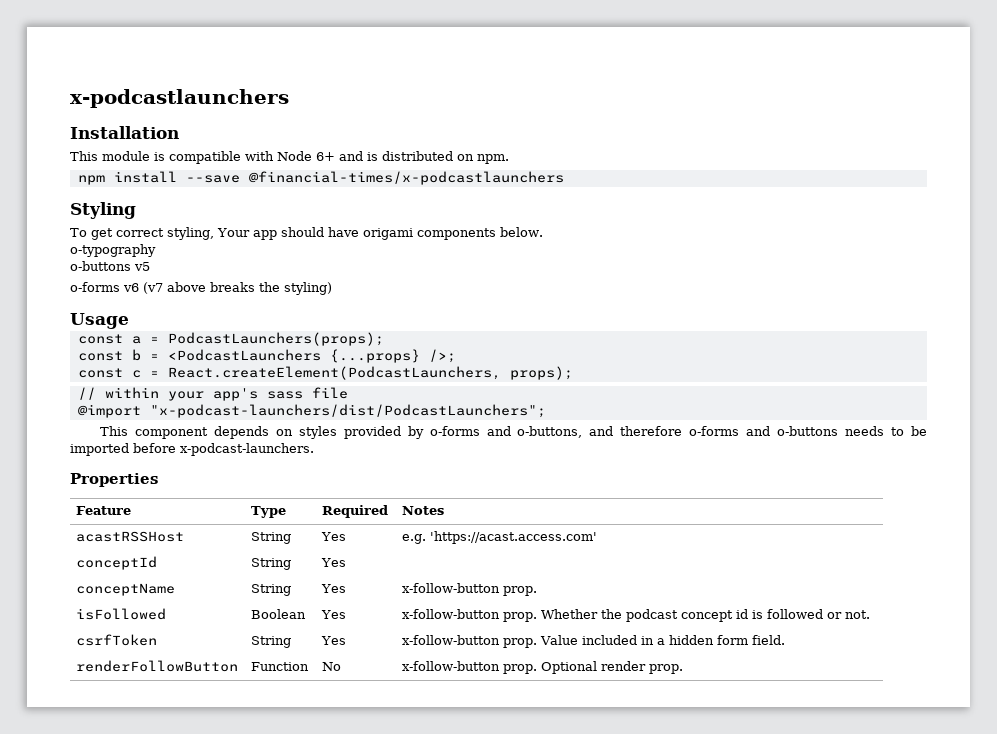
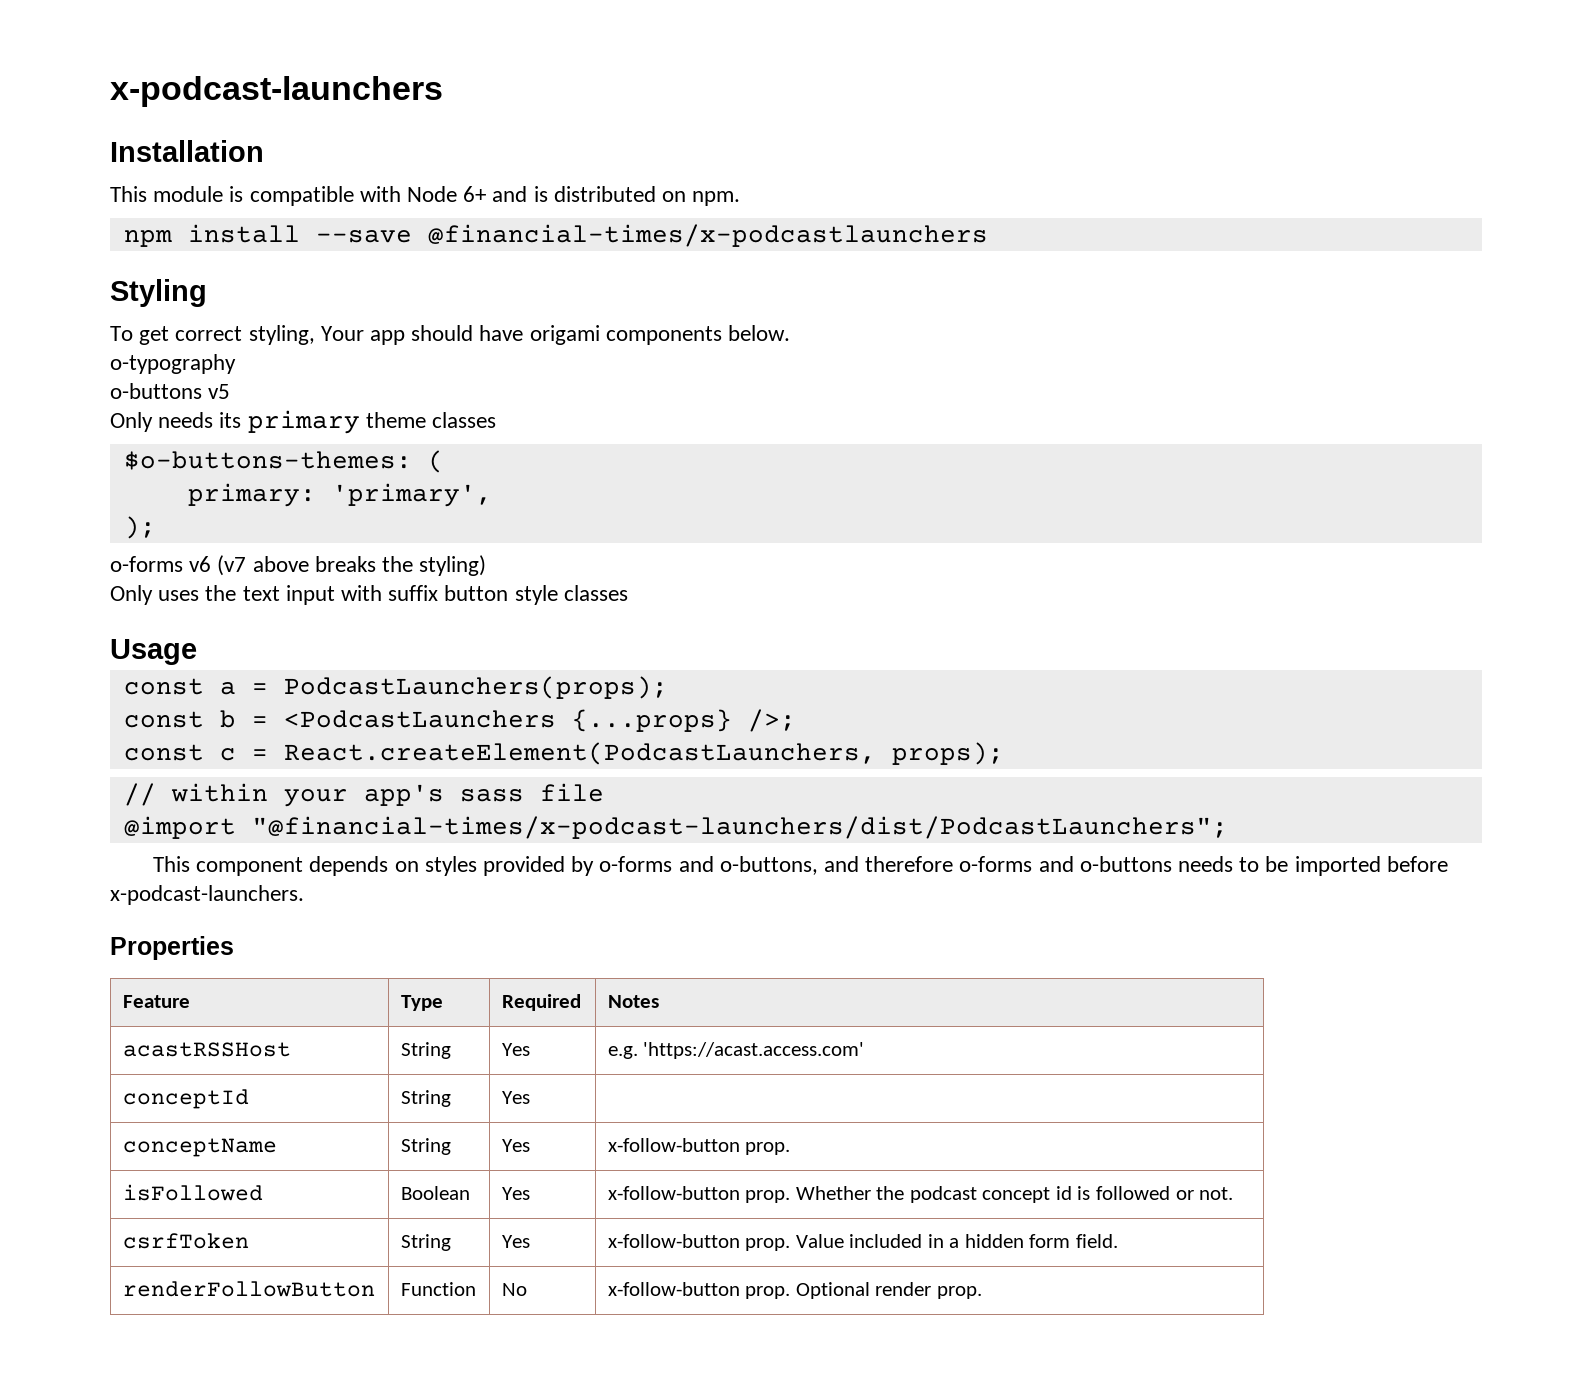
[70,89,289,108] x-podcastlaunchers -> [110,76,443,107] x-podcast-launchers
(150, 266) none -> [110,410,497,434] [123,450,444,473] [187,483,492,507] [123,516,156,539] // Only needs its primary theme classes // $o-buttons-themes: ( // primary: 'primary', // );
(332, 288) none -> [110,585,628,605] // Only uses the text input with suffix button style classes
[149,404,546,418] "x-podcast-launchers/dist/PodcastLaunchers"; -> [251,816,1228,839] "@financial-times/x-podcast-launchers/dist/PodcastLaunchers";

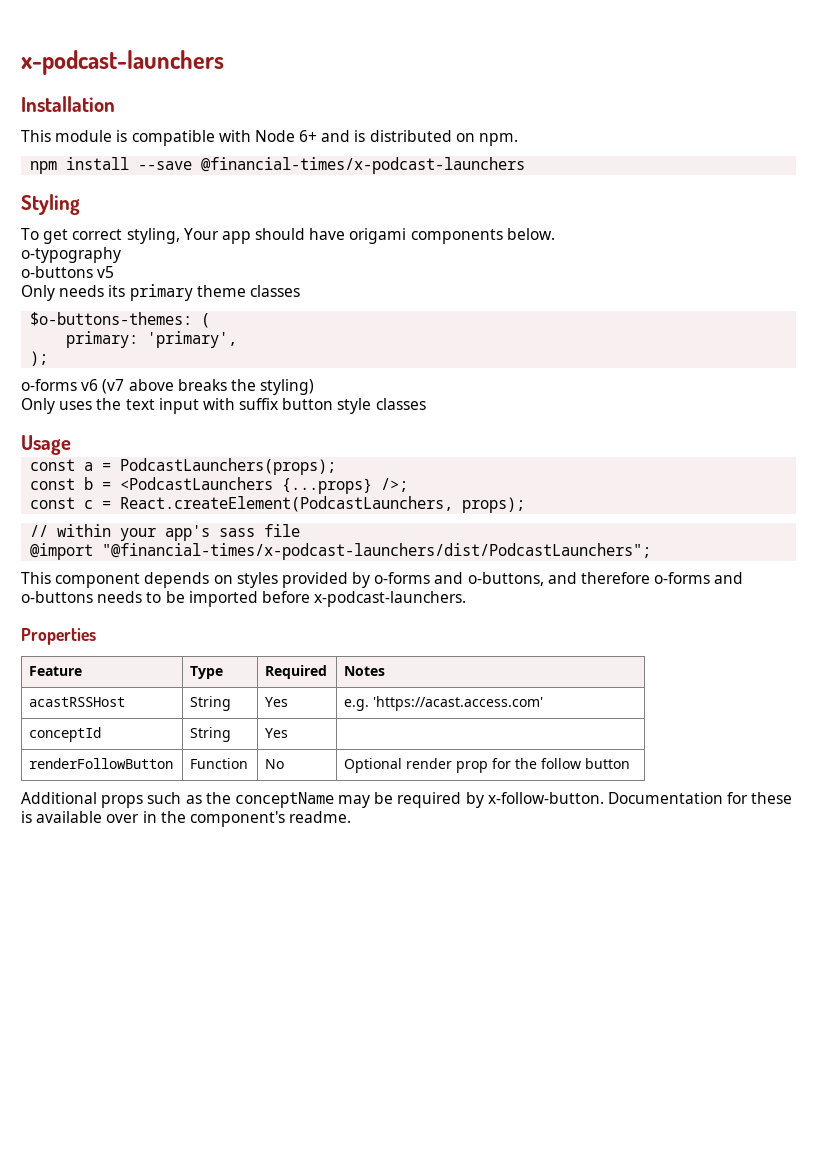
[427,224,988,247] @financial-times/x-podcastlaunchers -> [201,157,526,174] @financial-times/x-podcast-launchers
[122,1138,277,1157] [400,1138,451,1155] [501,1139,530,1152] [607,1138,791,1155] [122,1184,263,1201] [400,1186,470,1200] [501,1187,530,1200] [607,1186,1234,1203] [122,1233,249,1249] [400,1234,451,1251] [501,1235,530,1248] [607,1234,1119,1251] [122,1281,375,1297] [400,1282,476,1296] [501,1283,527,1296] [607,1282,982,1299] conceptName | String | Yes | x-follow-button prop. // isFollowed | Boolean | Yes | x-follow-button prop. Whether the podcast concept id is followed or not. // csrfToken | String | Yes | x-follow-button prop. Value included in a hidden form field. // renderFollowButton | Function | No | x-follow-button prop. Optional render prop. -> [29,758,174,769] [190,758,249,769] [265,759,285,769] [344,758,631,773] [21,792,793,808] [21,811,352,827] renderFollowButton | Function | No | Optional render prop for the follow button // Additional props such as the conceptName may be required by x-follow-button. Documentation for these is available over in the component's readme.

